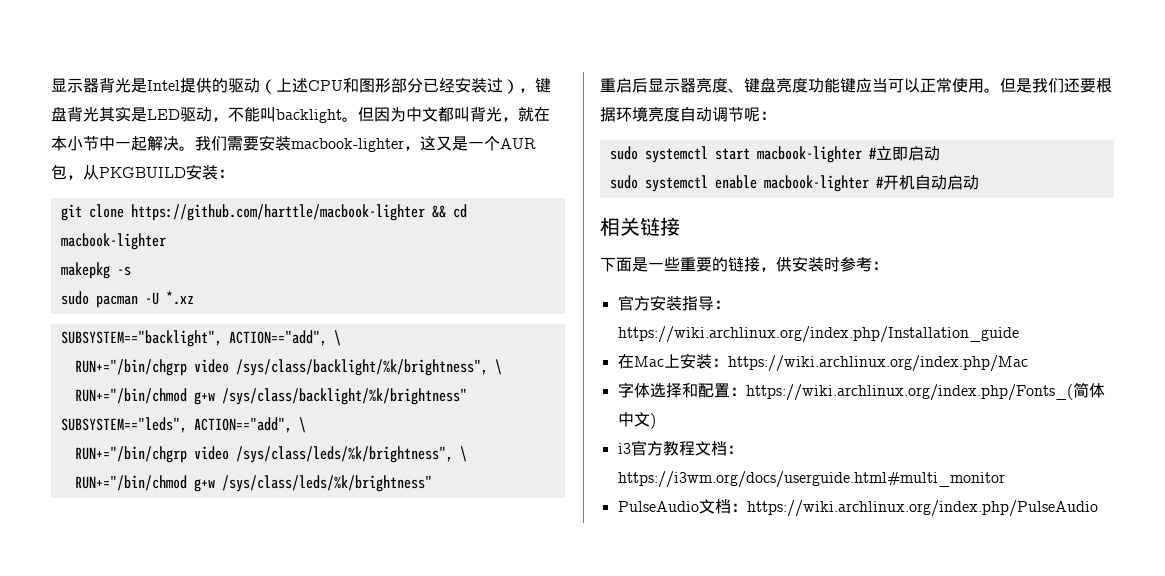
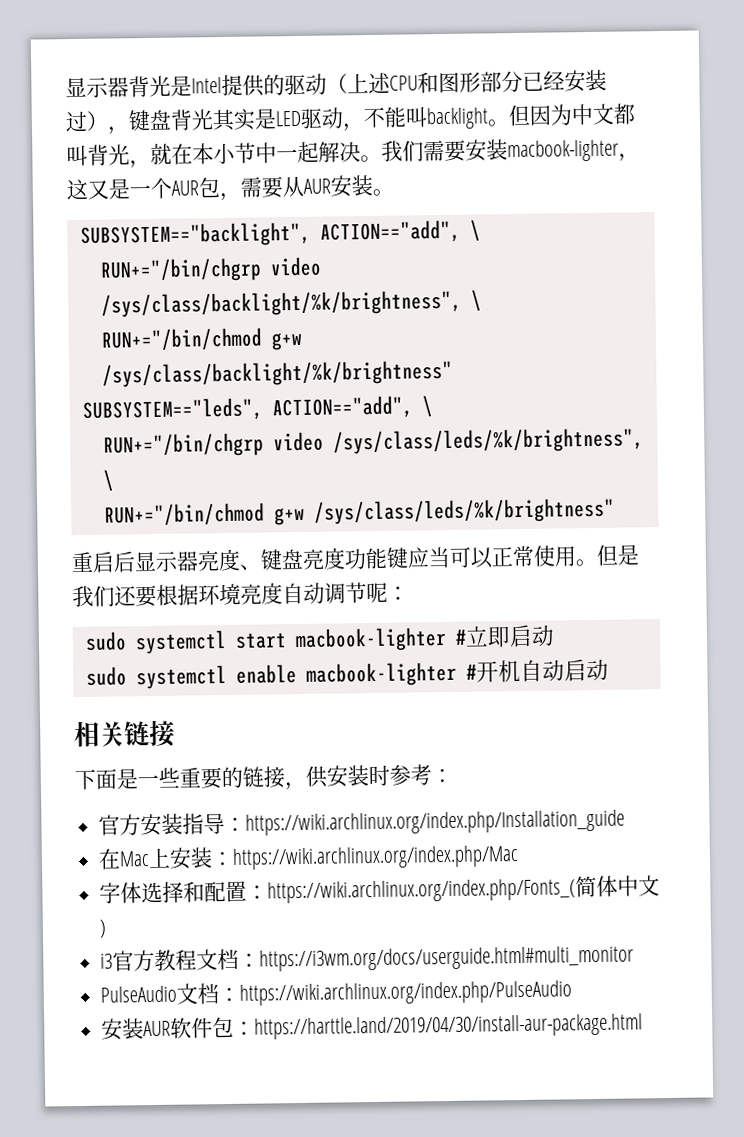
[83,164,234,180] [60,204,467,221] [60,233,166,250] [60,262,131,279] [60,291,194,308] 从PKGBUILD安装： // git clone https://github.com/harttle/macbook-lighter && cd macbook-lighter // makepkg -s // sudo pacman -U *.xz -> [240,174,394,199] 需要从AUR安装。
(1098, 508) none -> [101,1013,644,1041] // 安装AUR软件包：https://harttle.land/2019/04/30/install-aur-package.html

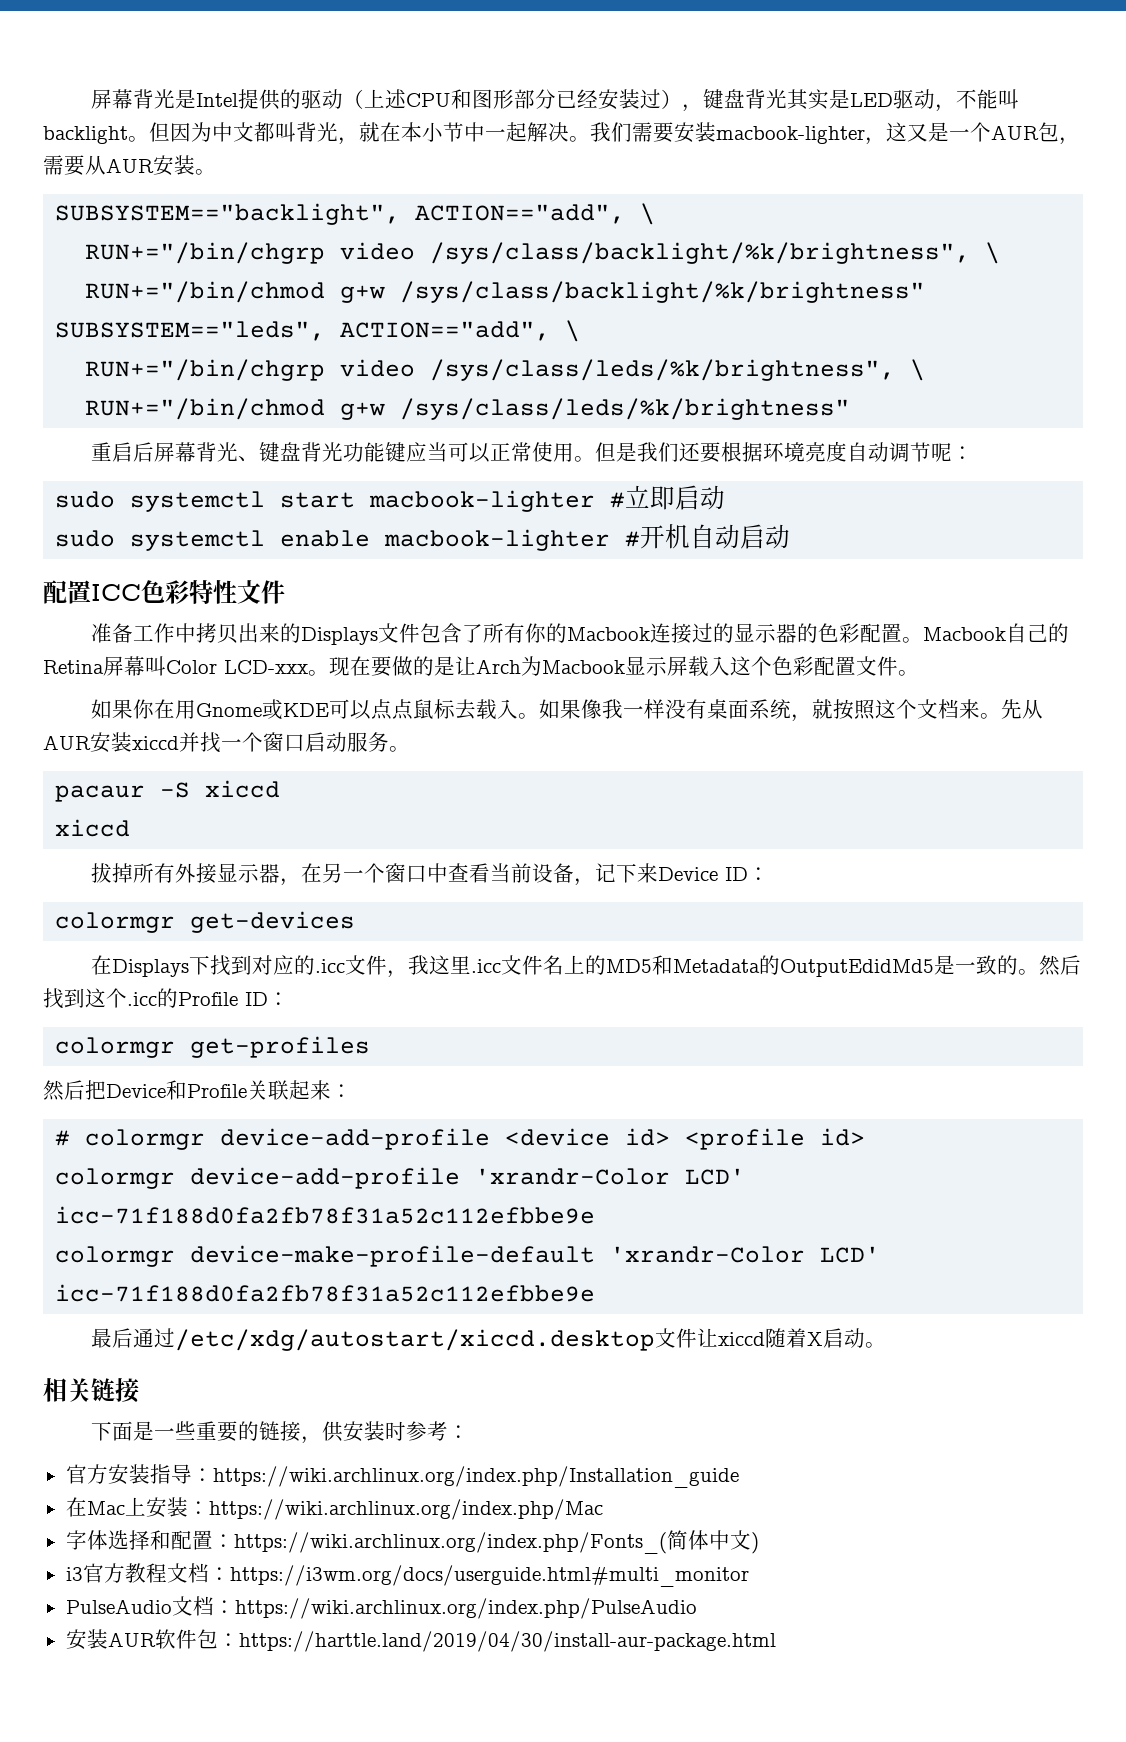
[65,77,129,98] 显示器 -> [90,89,133,109] 屏幕
[134,547,346,572] 显示器亮度、键盘亮度 -> [153,442,343,462] 屏幕背光、键盘背光
(609, 670) none -> [43,580,285,604] [90,623,1069,645] [43,656,919,677] [90,699,1043,722] [43,732,410,753] [55,780,281,802] [55,819,131,837] [90,863,769,886] [55,911,356,933] [90,955,1081,978] [43,988,289,1009] [55,1036,371,1058] [43,1080,352,1101] [55,1128,866,1150] [55,1167,746,1189] [55,1206,596,1224] [55,1245,881,1267] [55,1284,596,1302] [90,1328,886,1351] // 配置ICC色彩特性文件 // 准备工作中拷贝出来的Displays文件包含了所有你的Macbook连接过的显示器的色彩配置。Macbook自己的Retina屏幕叫Color LCD-xxx。现在要做的是让Arch为Macbook显示屏载入这个色彩配置文件。 // 如果你在用Gnome或KDE可以点点鼠标去载入。如果像我一样没有桌面系统，就按照这个文档来。先从AUR安装xiccd并找一个窗口启动服务。 // pacaur -S xiccd // xiccd // 拔掉所有外接显示器，在另一个窗口中查看当前设备，记下来Device ID： // colormgr get-devices // 在Displays下找到对应的.icc文件，我这里.icc文件名上的MD5和Metadata的OutputEdidMd5是一致的。然后找到这个.icc的Profile ID： // colormgr get-profiles // 然后把Device和Profile关联起来： // # colormgr device-add-profile <device id> <profile id> // colormgr device-add-profile 'xrandr-Color LCD' icc-71f188d0fa2fb78f31a52c112efbbe9e // colormgr device-make-profile-default 'xrandr-Color LCD' icc-71f188d0fa2fb78f31a52c112efbbe9e // 最后通过/etc/xdg/autostart/xiccd.desktop文件让xiccd随着X启动。

